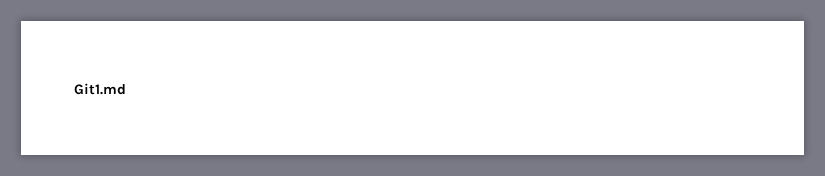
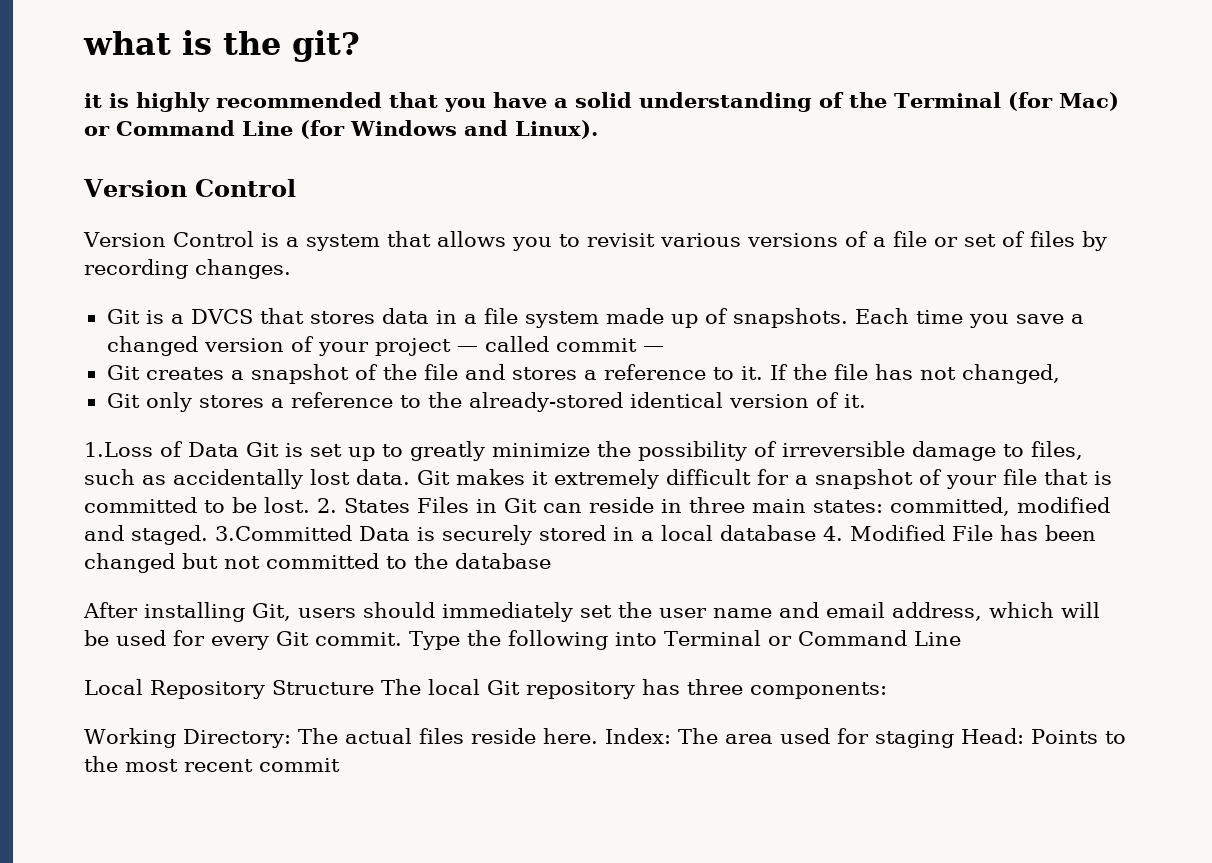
[74,83,126,95] Git1.md -> [83,30,360,62] [84,92,1119,112] [84,120,598,139] [83,179,296,197] [83,231,1107,251] [84,259,291,279] [106,308,1084,328] [106,336,664,356] [106,364,1060,384] [106,392,866,412] [84,441,1083,461] [84,469,1112,489] [84,497,1110,516] [84,525,1096,545] [84,553,551,573] [83,602,1100,622] [84,630,961,650] [84,679,887,699] [84,728,1126,748] [84,756,340,772] what is the git? // it is highly recommended that you have a solid understanding of the Terminal (for Mac) or Command Line (for Windows and Linux). // Version Control // Version Control is a system that allows you to revisit various versions of a file or set of files by recording changes. // Git is a DVCS that stores data in a file system made up of snapshots. Each time you save a changed version of your project — called commit — // Git creates a snapshot of the file and stores a reference to it. If the file has not changed, // Git only stores a reference to the already-stored identical version of it. // 1.Loss of Data Git is set up to greatly minimize the possibility of irreversible damage to files, such as accidentally lost data. Git makes it extremely difficult for a snapshot of your file that is committed to be lost. 2. States Files in Git can reside in three main states: committed, modified and staged. 3.Committed Data is securely stored in a local database 4. Modified File has been changed but not committed to the database // After installing Git, users should immediately set the user name and email address, which will be used for every Git commit. Type the following into Terminal or Command Line // Local Repository Structure The local Git repository has three components: // Working Directory: The actual files reside here. Index: The area used for staging Head: Points to the most recent commit

